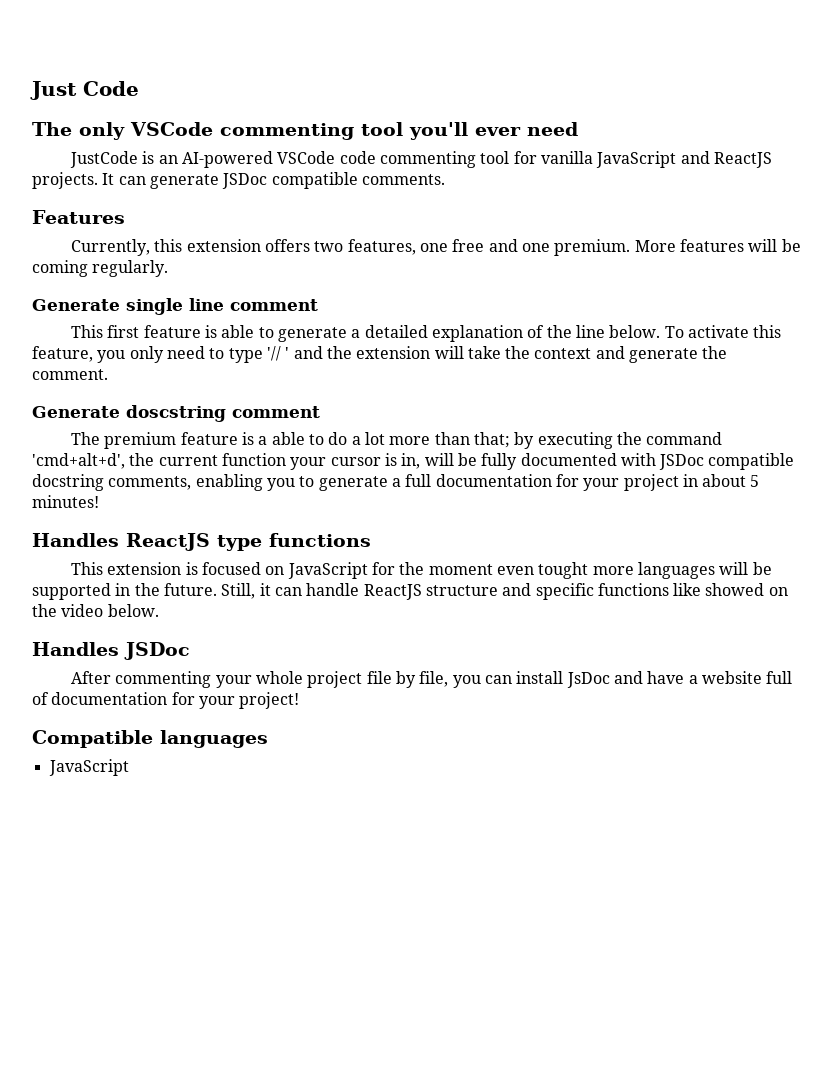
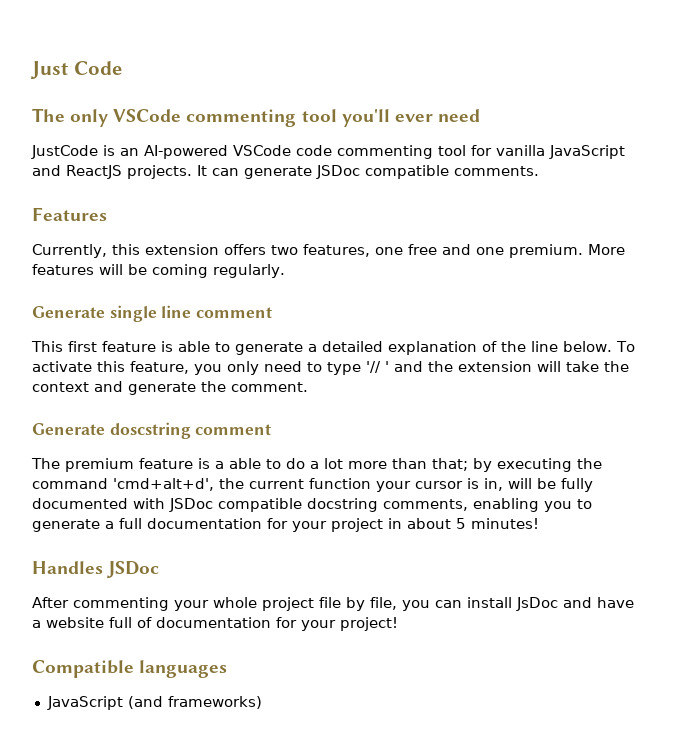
[32,533,371,551] [71,562,772,579] [32,583,788,600] [32,604,159,617] // Handles ReactJS type functions // This extension is focused on JavaScript for the moment even tought more languages will be supported in the future. Still, it can handle ReactJS structure and specific functions like showed on the video below. -> (539, 523) none
(129, 767) none -> [127,696,262,709] (and frameworks)

